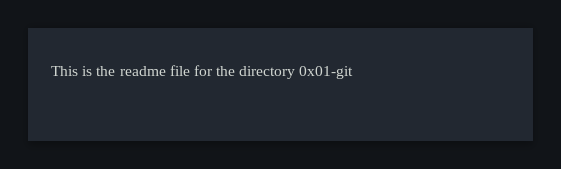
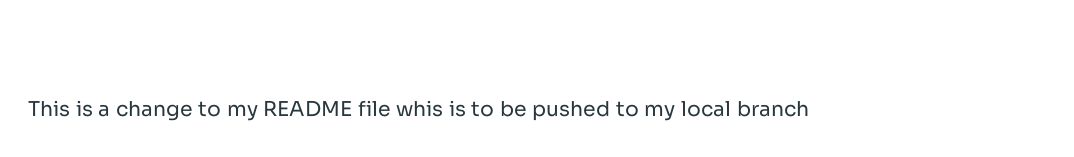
[96,65,354,79] the readme file for the directory 0x01-git -> [98,100,809,121] a change to my README file whis is to be pushed to my local branch

